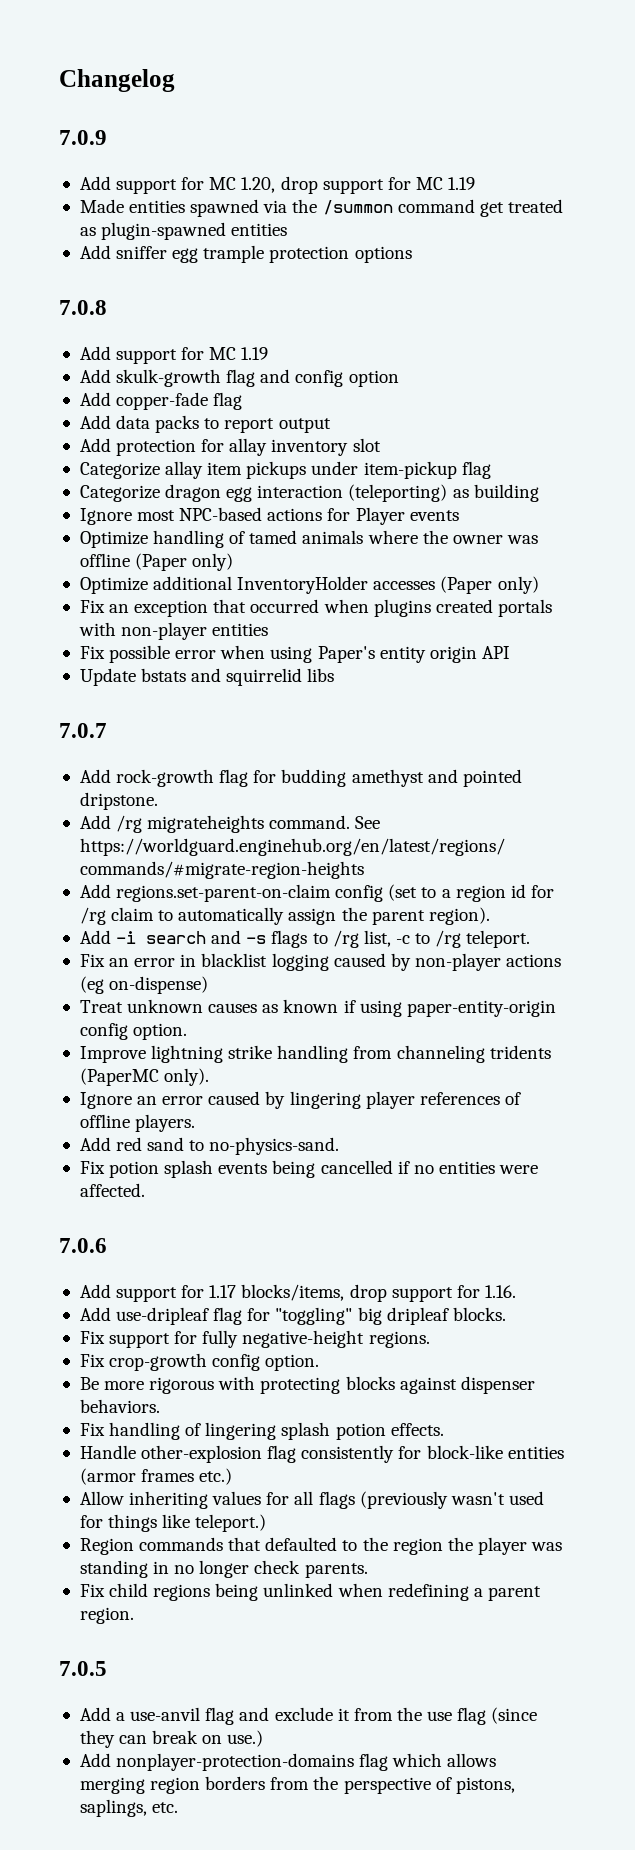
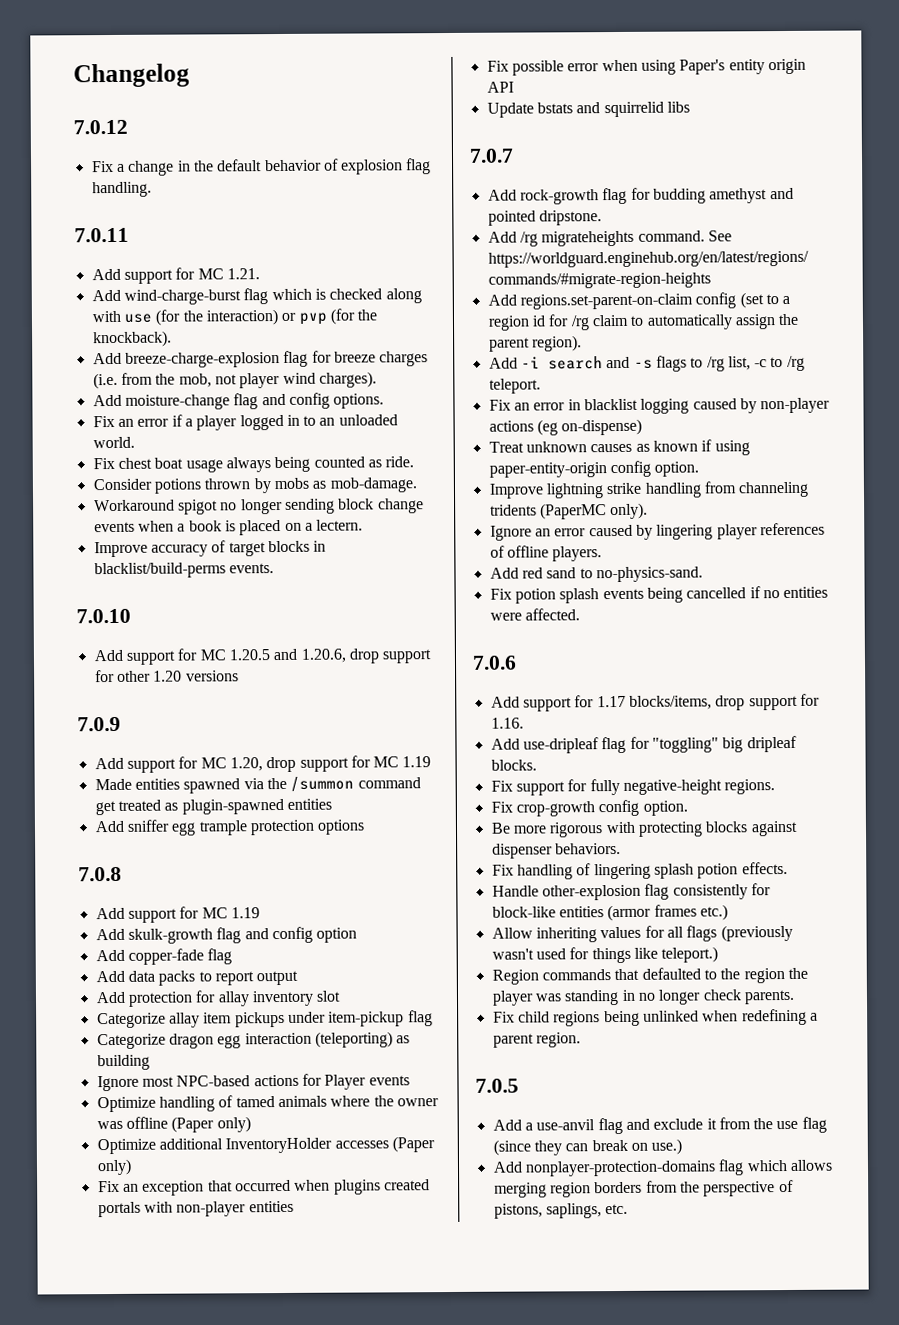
(175, 80) none -> [73,119,128,135] [91,158,432,176] [91,181,152,198] [74,227,129,243] [91,267,260,284] [91,288,422,305] [91,308,378,326] [92,330,172,348] [92,350,429,368] [92,371,377,390] [92,392,385,410] [92,414,398,431] [92,436,135,449] [92,456,415,473] [92,477,417,494] [93,498,424,515] [93,519,364,536] [93,540,327,558] [93,562,274,579] [76,608,131,624] [93,648,433,665] [94,669,239,683] // 7.0.12 // Fix a change in the default behavior of explosion flag handling. // 7.0.11 // Add support for MC 1.21. // Add wind-charge-burst flag which is checked along with use (for the interaction) or pvp (for the knockback). // Add breeze-charge-explosion flag for breeze charges (i.e. from the mob, not player wind charges). // Add moisture-change flag and config options. // Fix an error if a player logged in to an unloaded world. // Fix chest boat usage always being counted as ride. // Consider potions thrown by mobs as mob-damage. // Workaround spigot no longer sending block change events when a book is placed on a lectern. // Improve accuracy of target blocks in blacklist/build-perms events. // 7.0.10 // Add support for MC 1.20.5 and 1.20.6, drop support for other 1.20 versions

